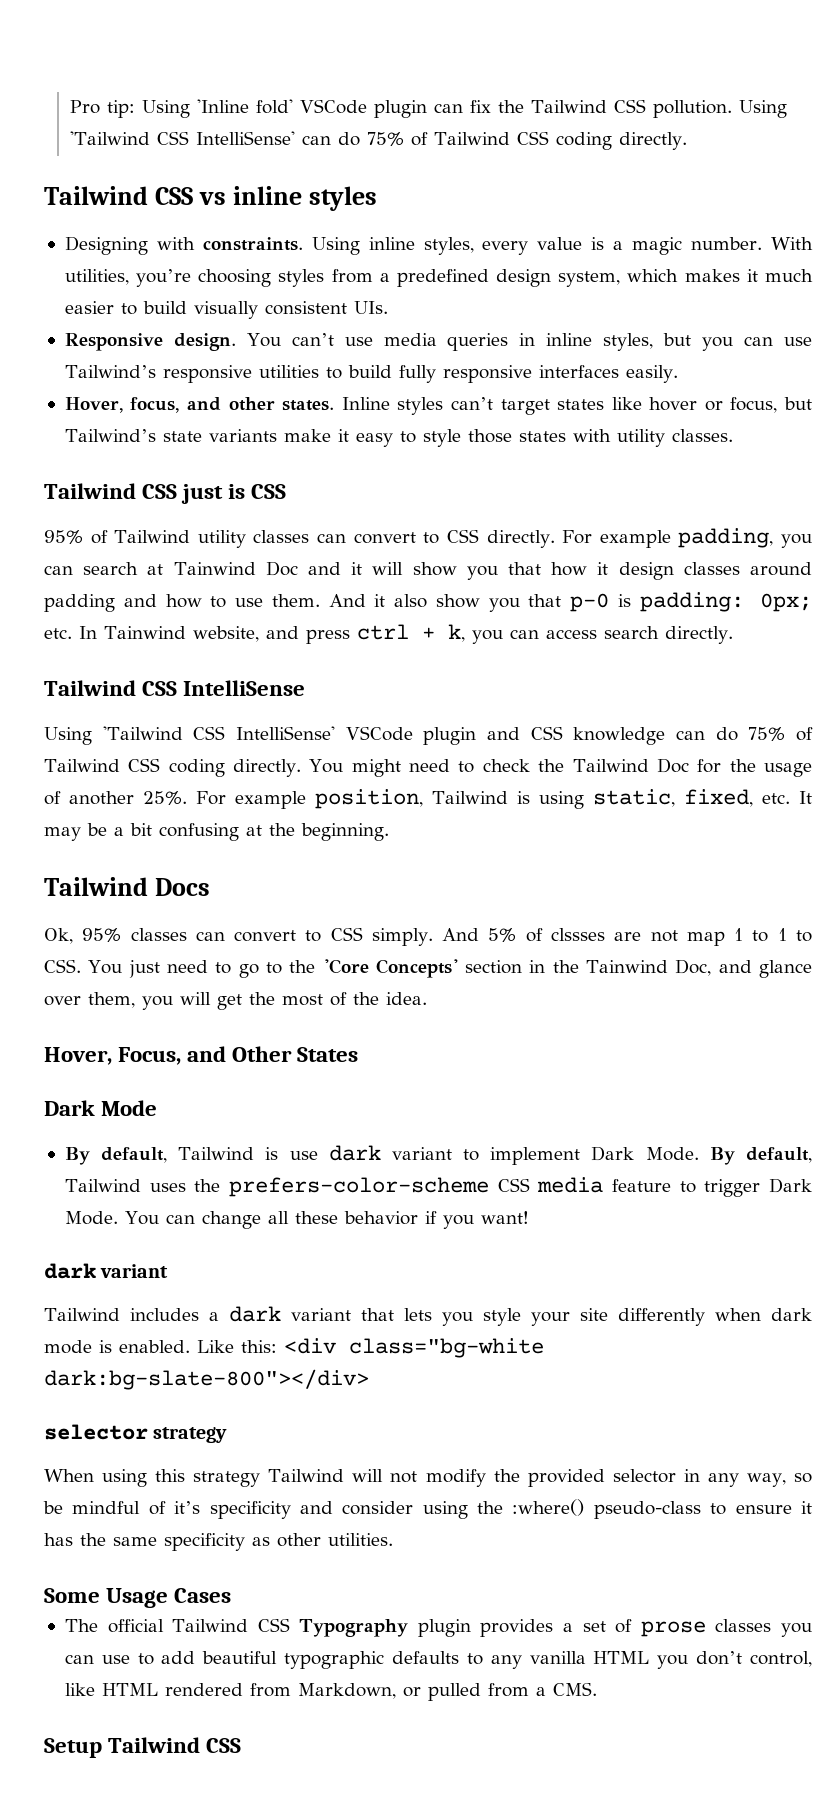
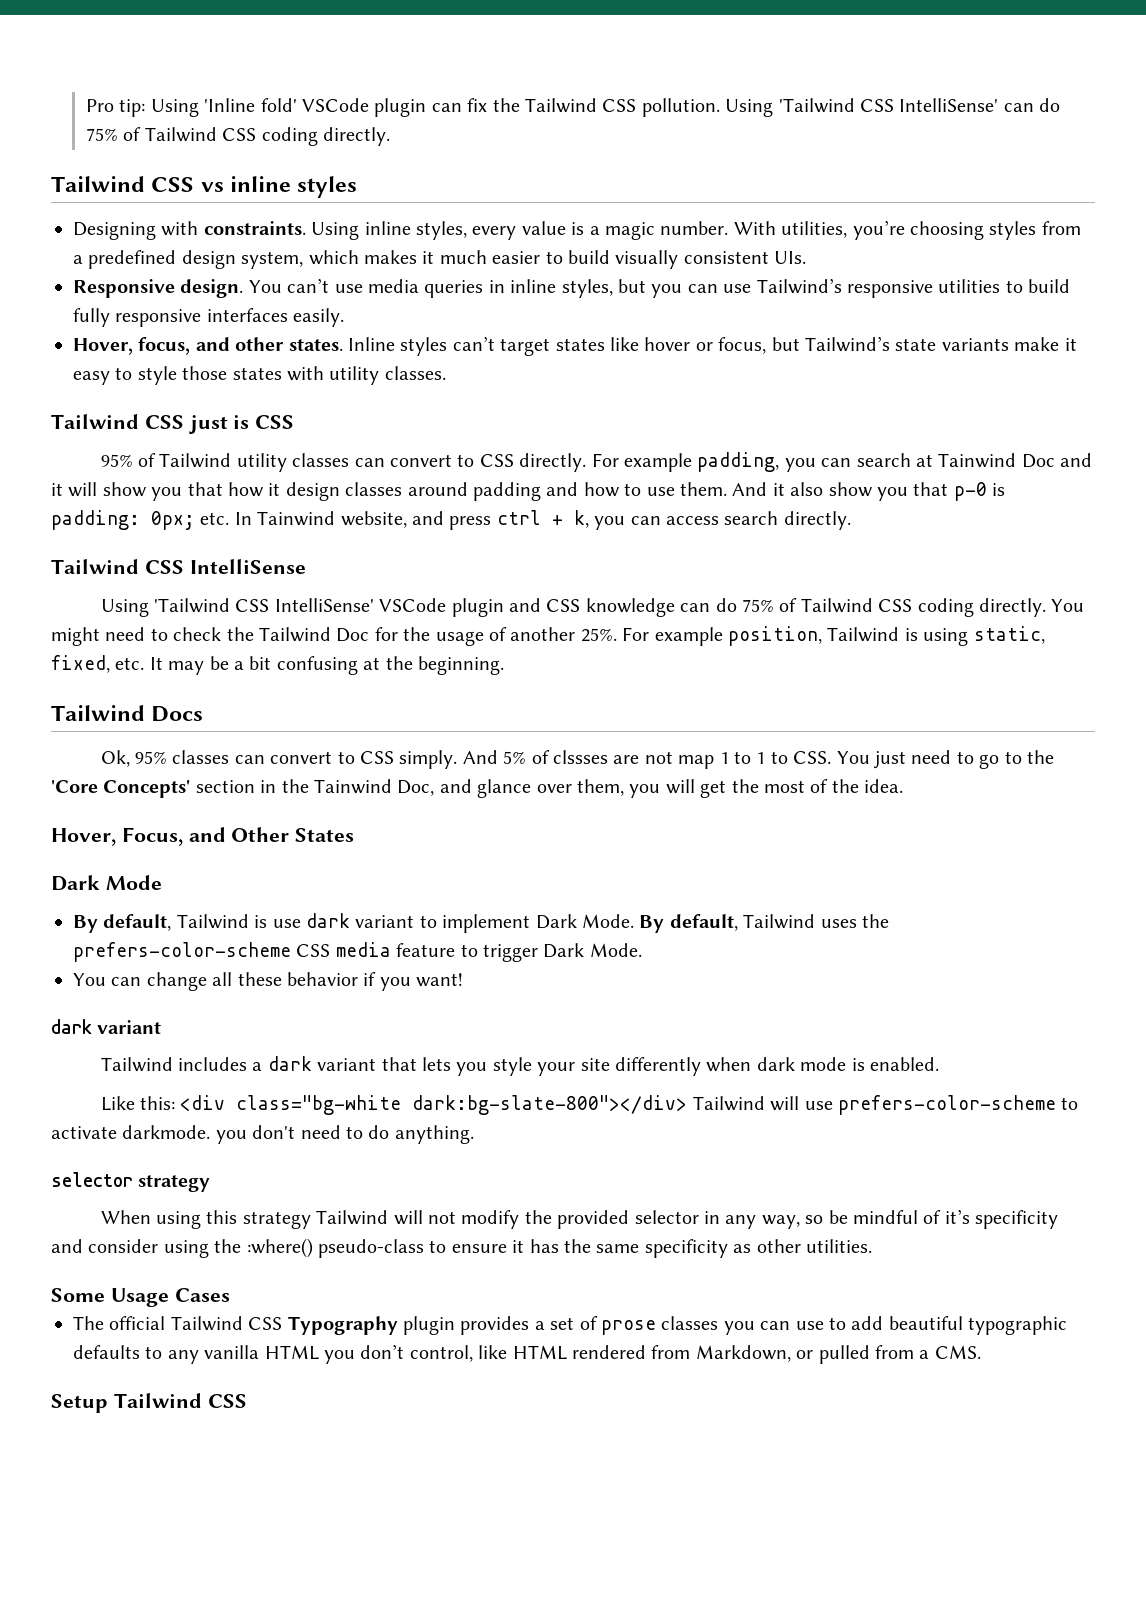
(118, 1218) none -> (642, 950) //
(190, 1346) none -> (939, 1064) //
(369, 1379) none -> [692,1095,1079,1115] [51,1125,474,1144] Tailwind will use prefers-color-scheme to activate darkmode. you don't need to do anything.

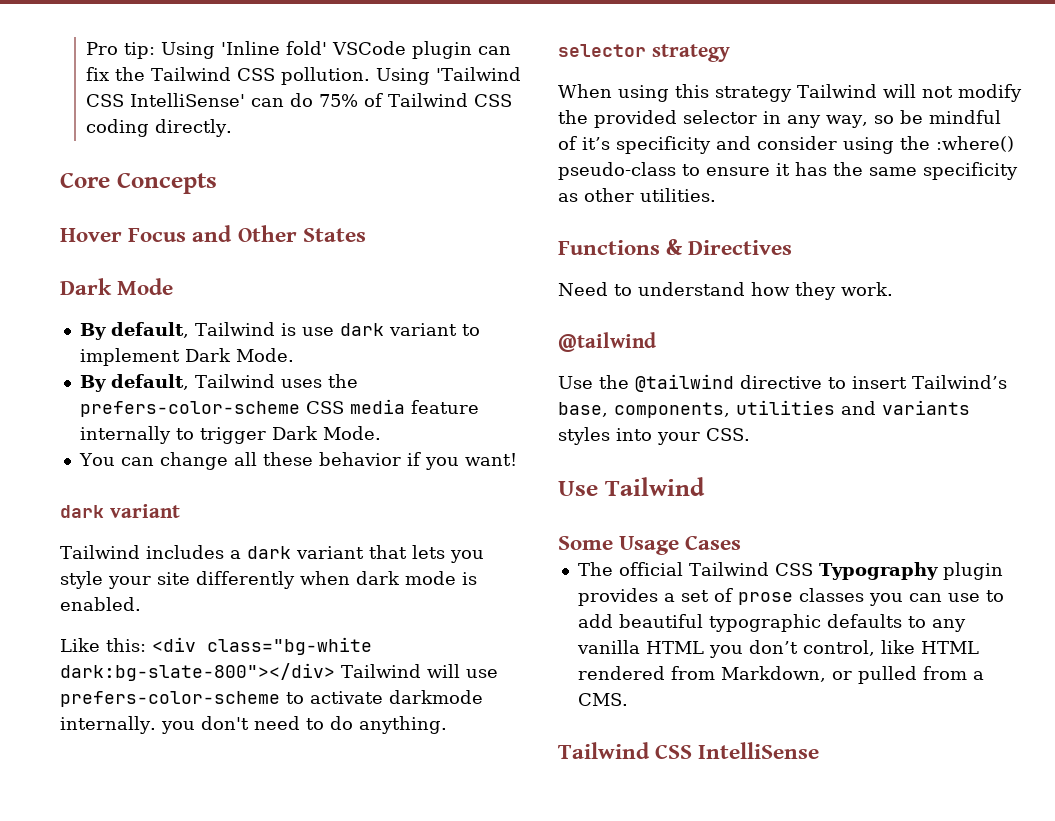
[51,176,358,198] [73,220,1081,240] [73,250,807,269] [73,278,1071,298] [73,308,345,327] [73,336,1077,356] [73,366,446,385] [51,414,295,434] [100,452,1093,472] [51,482,1006,501] [51,510,851,530] [51,559,306,574] [100,598,1085,617] [51,626,1045,646] [51,655,504,675] [51,705,204,722] [100,750,1054,769] [51,779,904,798] [51,827,183,846] Tailwind CSS vs inline styles // Designing with constraints. Using inline styles, every value is a magic number. With utilities, you’re choosing styles from a predefined design system, which makes it much easier to build visually consistent UIs. // Responsive design. You can’t use media queries in inline styles, but you can use Tailwind’s responsive utilities to build fully responsive interfaces easily. // Hover, focus, and other states. Inline styles can’t target states like hover or focus, but Tailwind’s state variants make it easy to style those states with utility classes. // Tailwind CSS just is CSS // 95% of Tailwind utility classes can convert to CSS directly. For example padding, you can search at Tainwind Doc and it will show you that how it design classes around padding and how to use them. And it also show you that p-0 is padding: 0px; etc. In Tainwind website, and press ctrl + k, you can access search directly. // Tailwind CSS IntelliSense // Using 'Tailwind CSS IntelliSense' VSCode plugin and CSS knowledge can do 75% of Tailwind CSS coding directly. You might need to check the Tailwind Doc for the usage of another 25%. For example position, Tailwind is using static, fixed, etc. It may be a bit confusing at the beginning. // Tailwind Docs // Ok, 95% classes can convert to CSS simply. And 5% of clssses are not map 1 to 1 to CSS. You just need to go to the 'Core Concepts' section in the Tainwind Doc, and glance over them, you will get the most of the idea. // Hover, Focus, -> [60,172,217,194] [60,228,187,242] Core Concepts // Hover Focus
(634, 921) none -> (294, 355) //
(456, 950) none -> [79,426,171,444] internally
[122,1125,211,1139] darkmode. -> [389,690,483,704] [60,716,156,734] darkmode internally.
(872, 1246) none -> [558,239,793,255] [558,282,893,300] [558,332,656,352] [558,374,1007,392] [558,400,970,418] [558,427,750,445] [558,477,705,496] // Functions & Directives // Need to understand how they work. // @tailwind // Use the @tailwind directive to insert Tailwind’s base, components, utilities and variants styles into your CSS. // Use Tailwind
[51,1393,247,1413] Setup Tailwind CSS -> [558,742,820,759] Tailwind CSS IntelliSense

